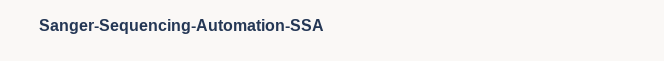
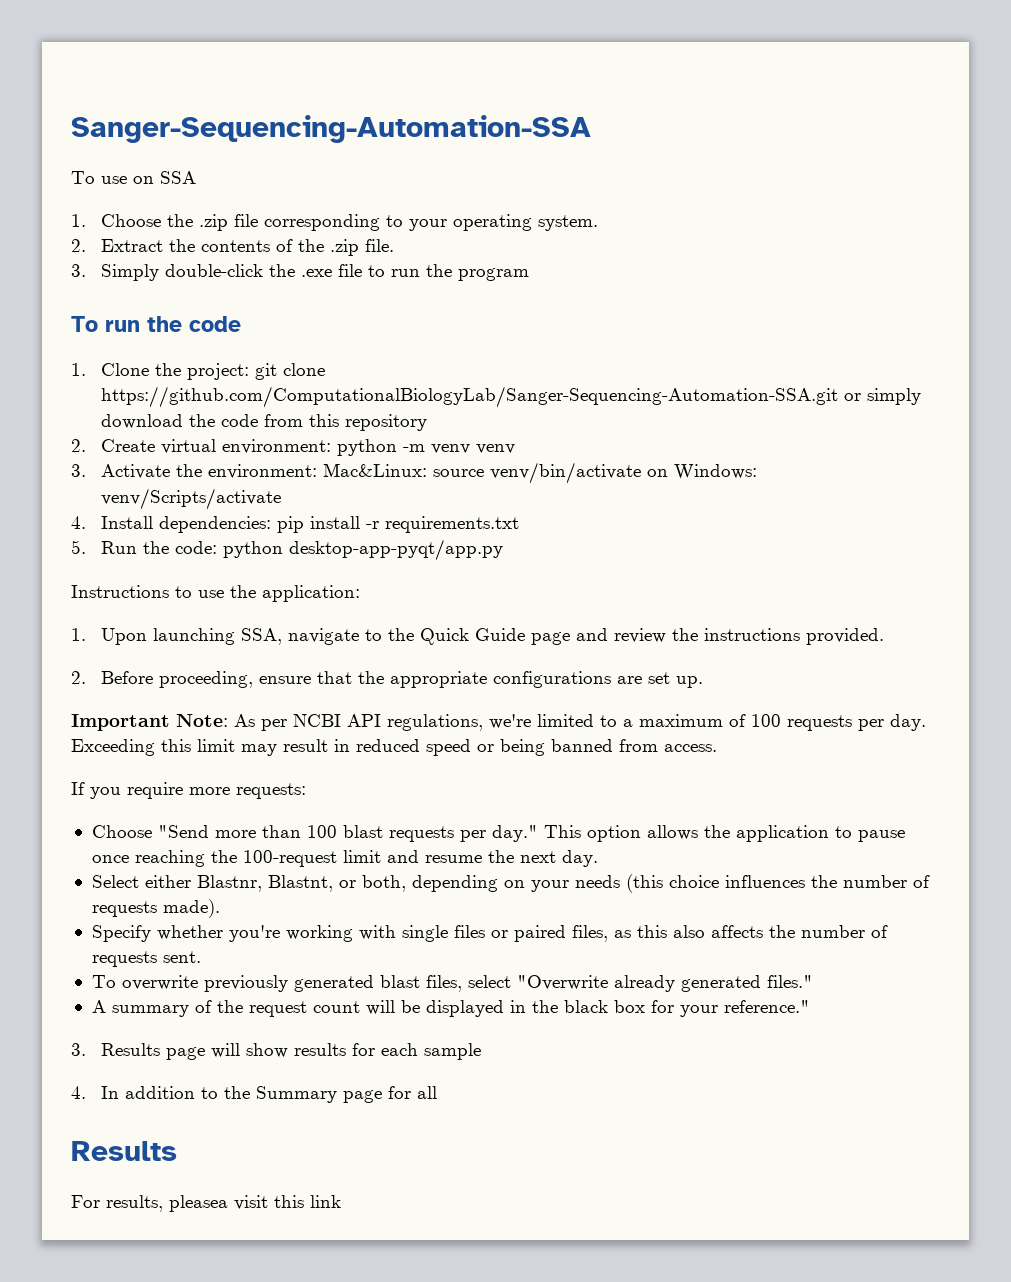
(324, 26) none -> [71,171,196,184] [71,214,599,231] [71,239,395,256] [71,264,530,281] [71,316,241,332] [71,363,326,380] [101,386,922,408] [101,414,428,431] [71,439,516,456] [71,462,758,484] [101,488,282,510] [71,516,520,533] [71,539,504,561] [71,585,360,602] [71,628,885,645] [71,671,704,688] [71,714,926,731] [71,739,717,756] [71,782,306,799] [91,825,905,842] [91,850,598,867] [91,874,930,893] [91,899,220,918] [91,925,888,942] [91,951,201,967] [91,975,813,992] [91,1000,810,1017] [71,1043,482,1060] [71,1086,438,1103] [71,1141,177,1161] [71,1195,341,1212] // To use on SSA // 1. Choose the .zip file corresponding to your operating system. // 2. Extract the contents of the .zip file. // 3. Simply double-click the .exe file to run the program // To run the code // 1. Clone the project: git clone https://github.com/ComputationalBiologyLab/Sanger-Sequencing-Automation-SSA.git or simply download the code from this repository // 2. Create virtual environment: python -m venv venv // 3. Activate the environment: Mac&Linux: source venv/bin/activate on Windows: venv/Scripts/activate // 4. Install dependencies: pip install -r requirements.txt // 5. Run the code: python desktop-app-pyqt/app.py // Instructions to use the application: // 1. Upon launching SSA, navigate to the Quick Guide page and review the instructions provided. // 2. Before proceeding, ensure that the appropriate configurations are set up. // Important Note: As per NCBI API regulations, we're limited to a maximum of 100 requests per day. Exceeding this limit may result in reduced speed or being banned from access. // If you require more requests: // Choose "Send more than 100 blast requests per day." This option allows the application to pause once reaching the 100-request limit and resume the next day. // Select either Blastnr, Blastnt, or both, depending on your needs (this choice influences the number of requests made). // Specify whether you're working with single files or paired files, as this also affects the number of requests sent. // To overwrite previously generated blast files, select "Overwrite already generated files." // A summary of the request count will be displayed in the black box for your reference." // 3. Results page will show results for each sample // 4. In addition to the Summary page for all // Results // For results, pleasea visit this link

